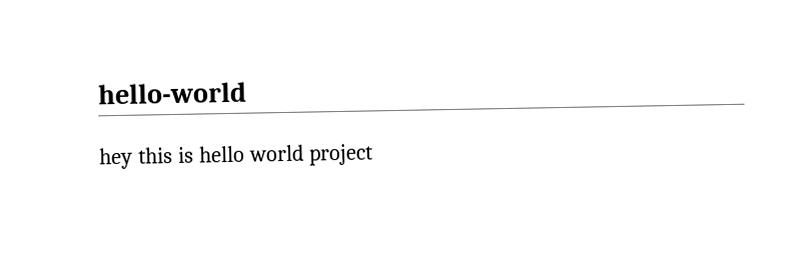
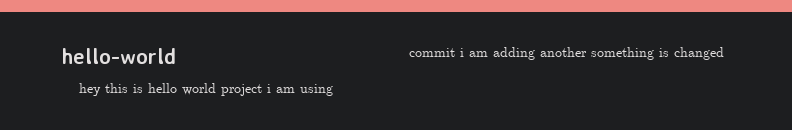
(374, 154) none -> [267,84,334,96] [409,47,724,60] i am using commit i am adding another something is changed

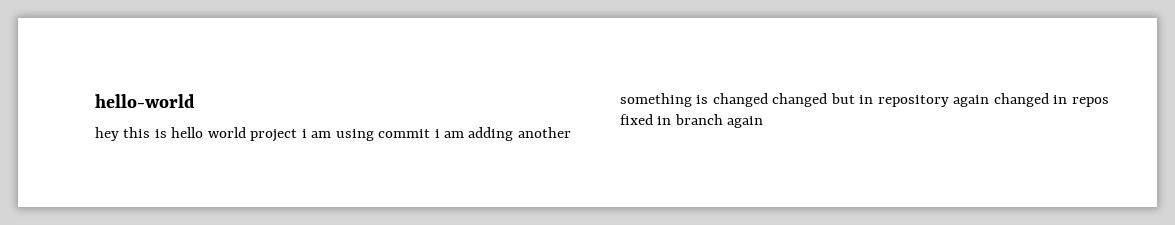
(724, 53) none -> [772,93,1109,107] [620,114,764,128] changed but in repository again changed in repos fixed in branch again

